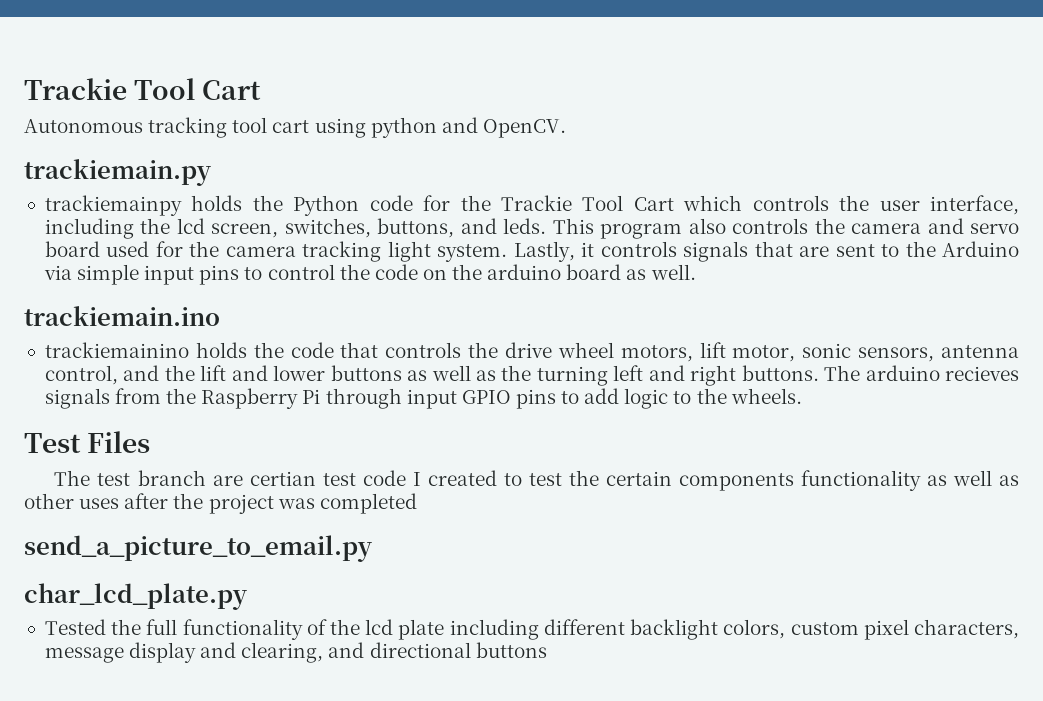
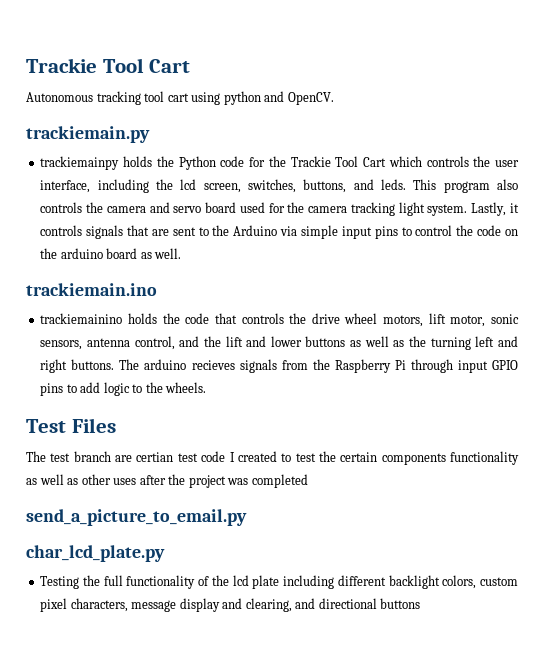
[44,619,106,635] Tested -> [40,576,80,589] Testing

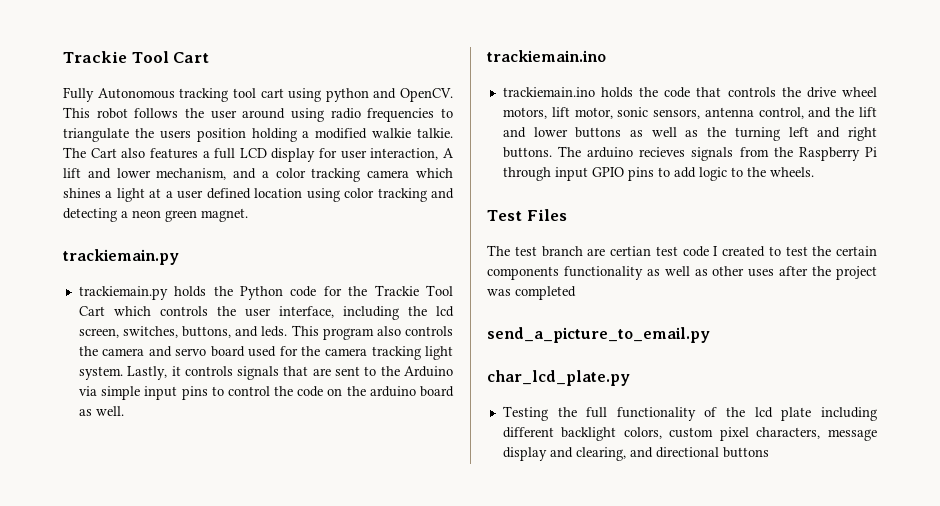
(191, 66) none -> [63,87,94,102] Fully
(334, 98) none -> [63,107,454,122] [63,128,453,142] [63,147,454,162] [63,168,453,182] [63,188,454,202] [63,208,248,222] This robot follows the user around using radio frequencies to triangulate the users position holding a modified walkie talkie. The Cart also features a full LCD display for user interaction, A lift and lower mechanism, and a color tracking camera which shines a light at a user defined location using color tracking and detecting a neon green magnet.
[40,156,120,170] trackiemainpy -> [78,286,168,300] trackiemain.py
[40,313,123,324] trackiemainino -> [502,87,595,97] trackiemain.ino

